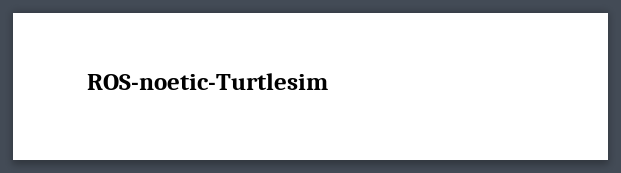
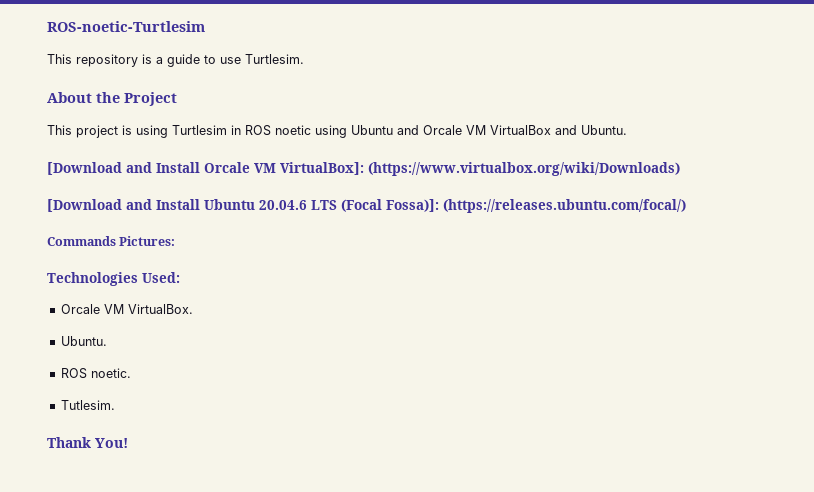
(328, 81) none -> [47,54,304,67] [47,92,177,106] [47,125,627,138] [47,162,680,176] [47,199,686,213] [47,236,176,246] [47,272,180,286] [60,304,193,314] [60,336,107,346] [60,368,131,379] [60,400,115,410] [47,437,128,448] // This repository is a guide to use Turtlesim. // About the Project // This project is using Turtlesim in ROS noetic using Ubuntu and Orcale VM VirtualBox and Ubuntu. // [Download and Install Orcale VM VirtualBox]: (https://www.virtualbox.org/wiki/Downloads) // [Download and Install Ubuntu 20.04.6 LTS (Focal Fossa)]: (https://releases.ubuntu.com/focal/) // Commands Pictures: // Technologies Used: // Orcale VM VirtualBox. // Ubuntu. // ROS noetic. // Tutlesim. // Thank You!

